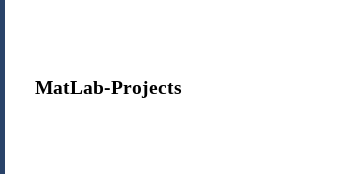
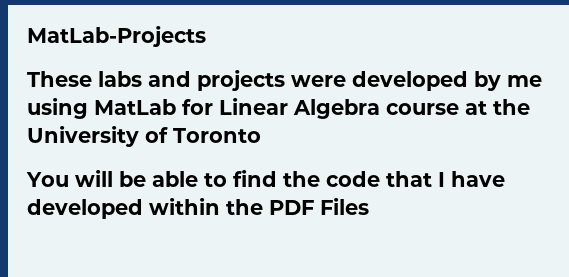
(182, 89) none -> [27,70,542,91] [27,98,530,119] [27,126,261,147] [26,170,505,187] [27,198,369,219] // These labs and projects were developed by me using MatLab for Linear Algebra course at the University of Toronto // You will be able to find the code that I have developed within the PDF Files

